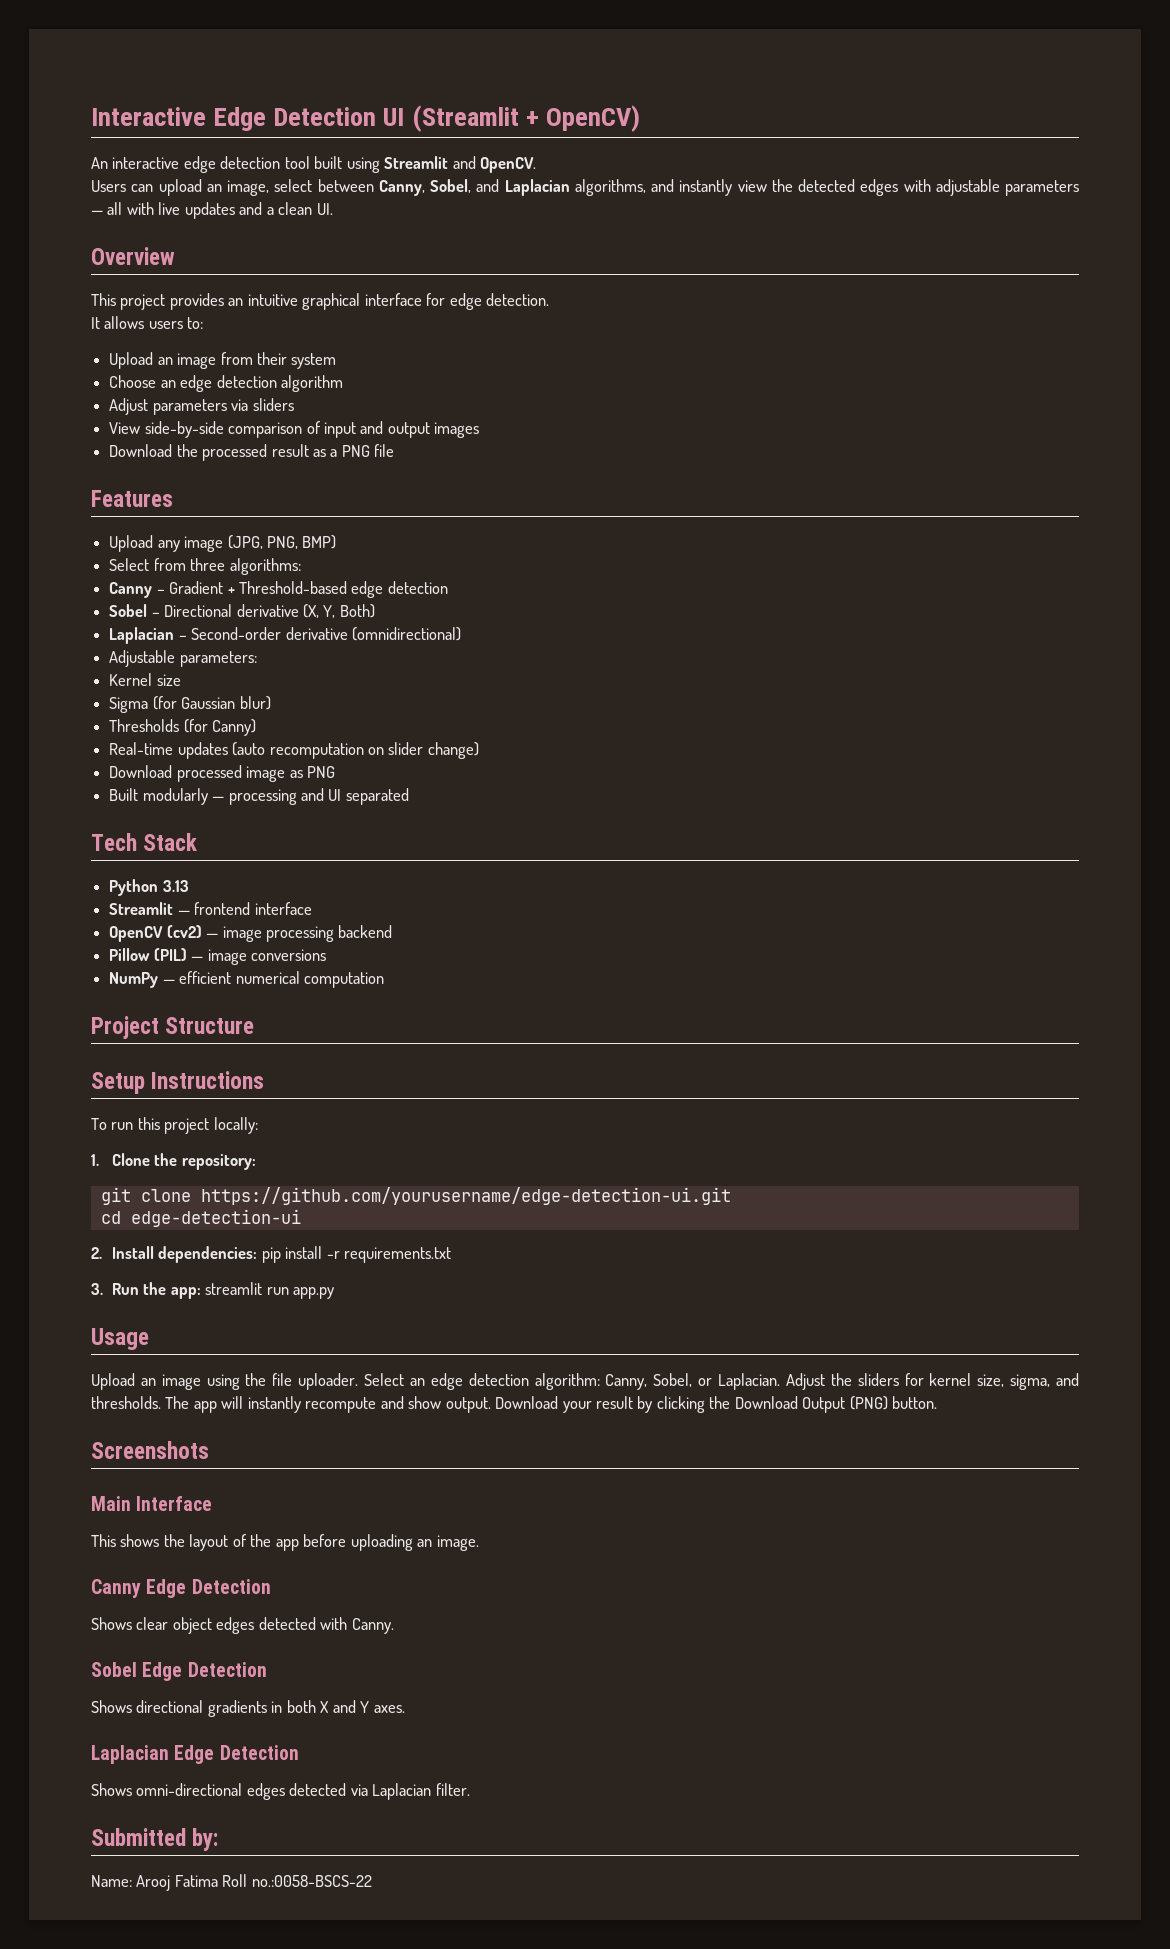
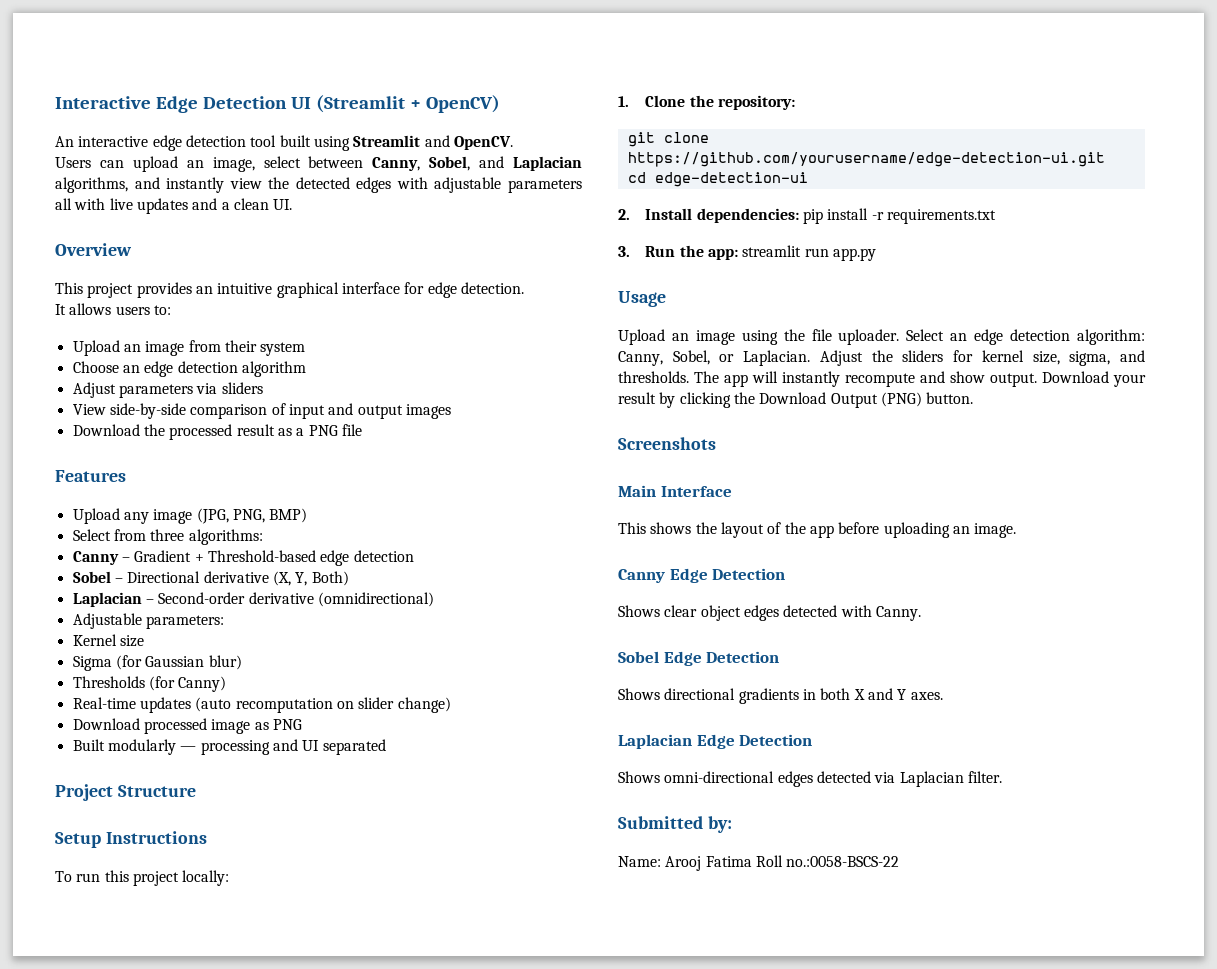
[91,210,103,215] — -> (582, 186) none
[91,833,198,851] [109,879,189,896] [109,902,312,915] [109,925,393,942] [109,948,326,965] [109,971,384,988] // Tech Stack // Python 3.13 // Streamlit — frontend interface // OpenCV (cv2) — image processing backend // Pillow (PIL) — image conversions // NumPy — efficient numerical computation -> (386, 747) none

